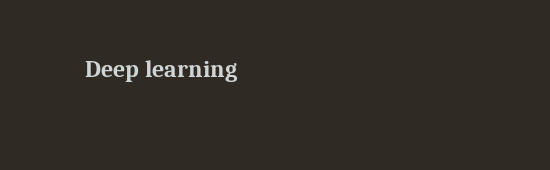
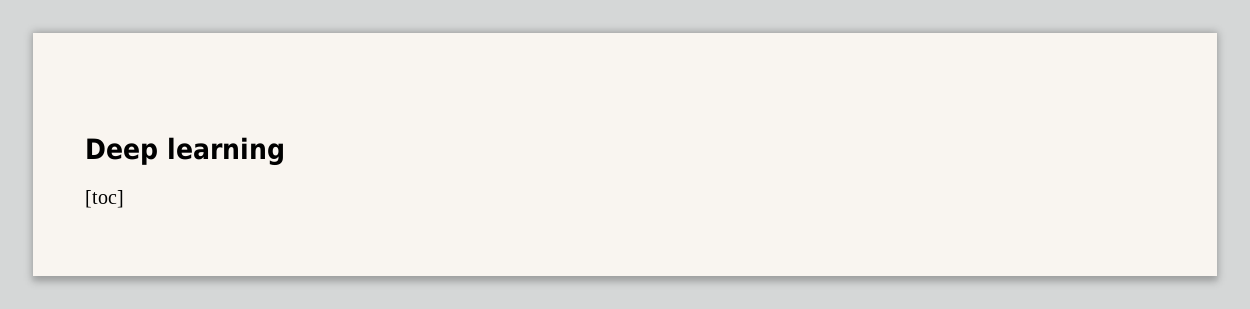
(238, 71) none -> [85,190,124,208] // [toc]

